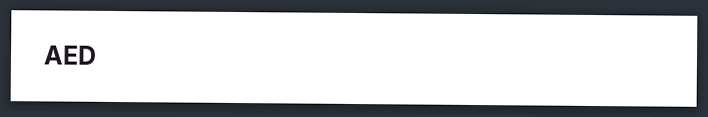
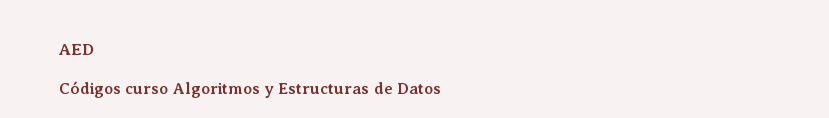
(97, 55) none -> [59,81,441,98] // Códigos curso Algoritmos y Estructuras de Datos

